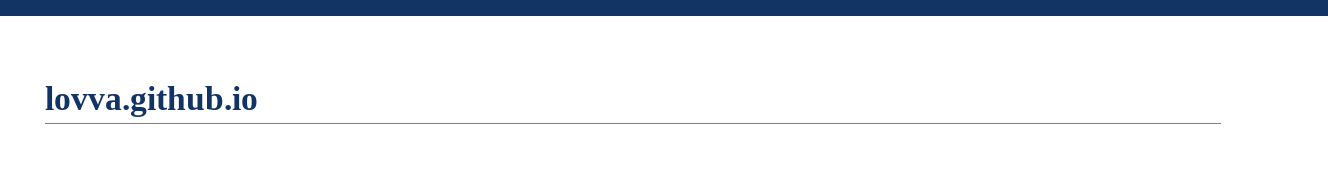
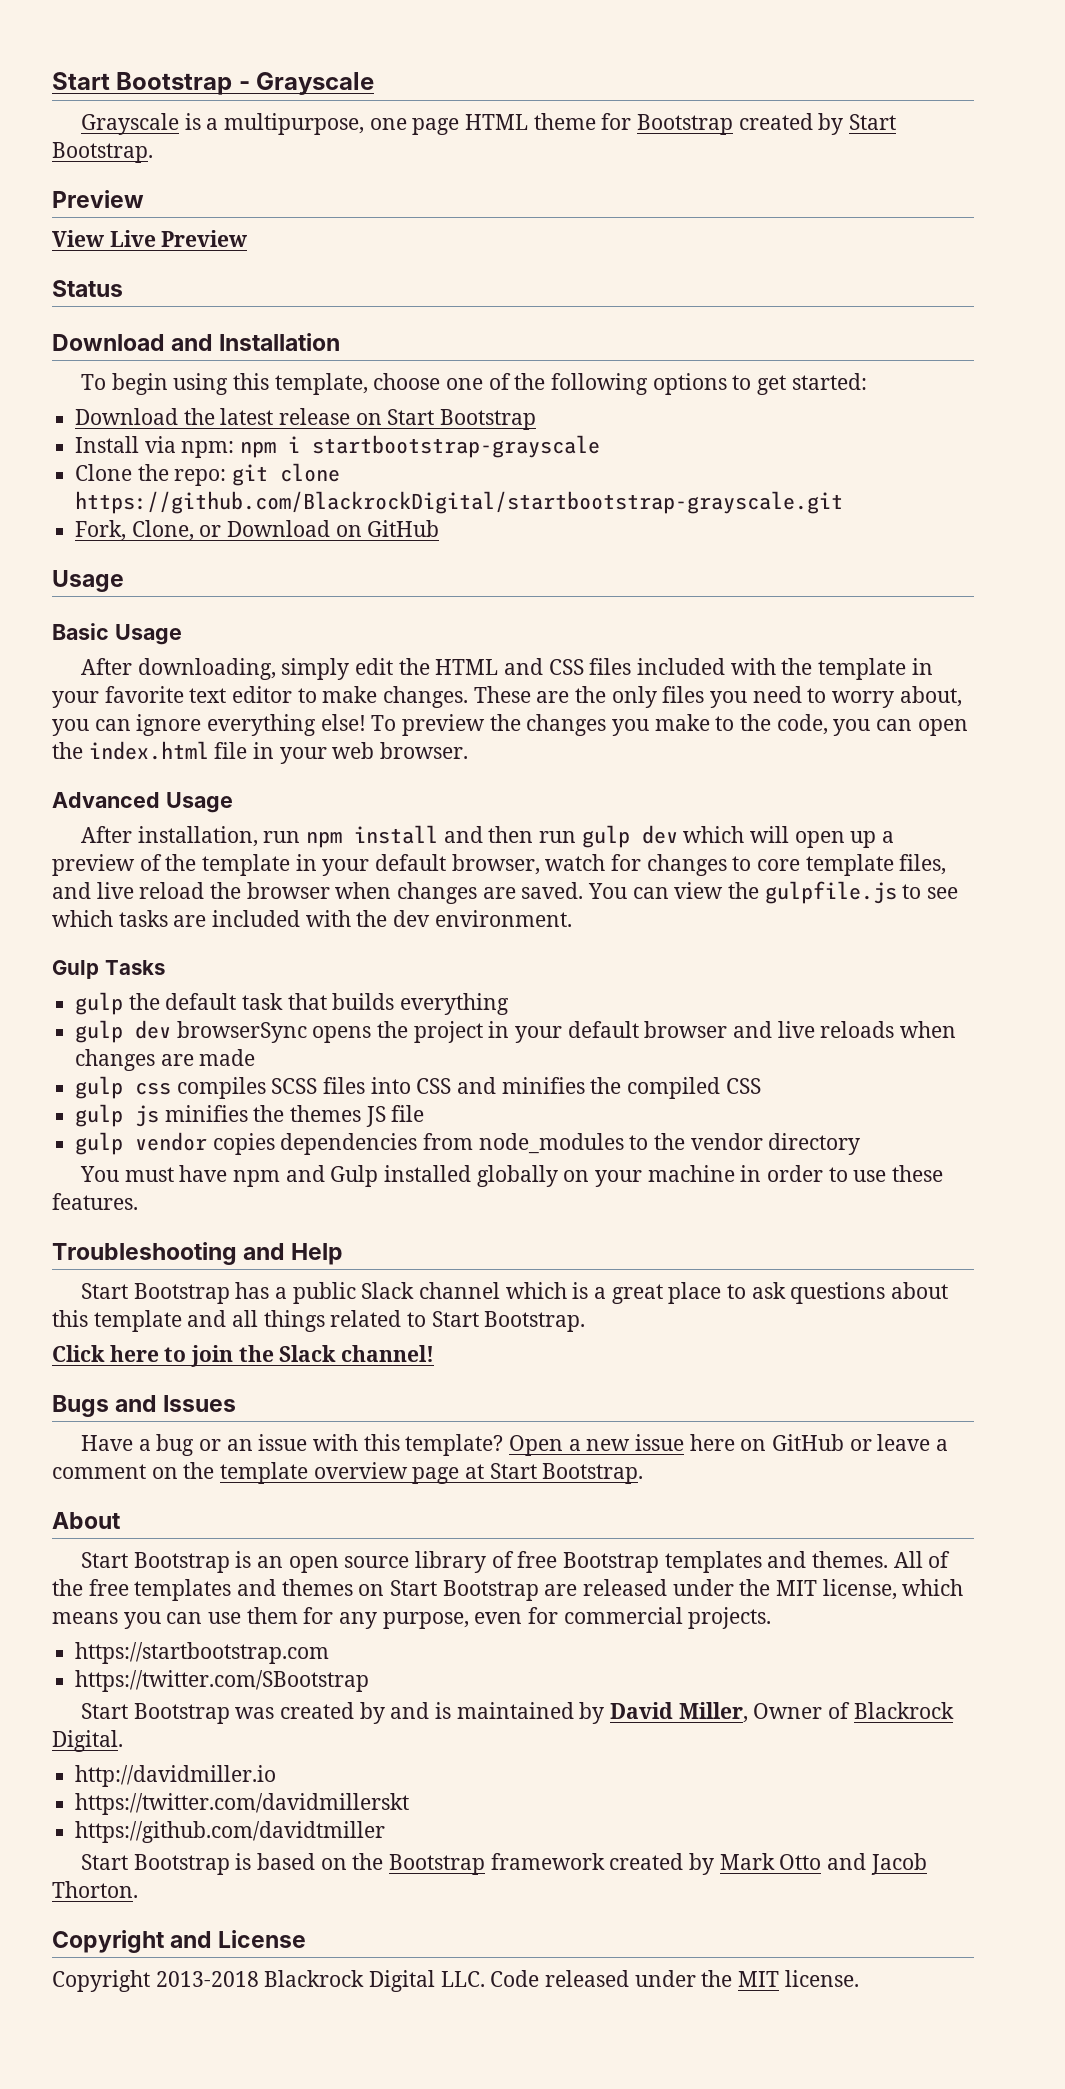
[45,86,258,117] lovva.github.io -> [52,72,375,95] [80,113,896,135] [52,142,153,163] [52,190,144,208] [52,230,248,247] [52,280,123,297] [52,333,341,351] [80,373,867,395] [75,408,537,430] [75,435,601,458] [75,463,341,486] [75,491,844,514] [75,520,440,541] [52,570,124,592] [52,623,182,645] [80,658,933,680] [52,686,962,708] [52,714,968,736] [52,741,469,764] [52,792,233,813] [80,825,894,848] [52,854,947,876] [52,881,959,904] [52,910,572,927] [52,960,165,979] [75,992,510,1015] [75,1020,957,1043] [75,1049,256,1071] [75,1076,761,1099] [75,1104,425,1127] [75,1132,861,1155] [79,1165,944,1187] [52,1193,138,1210] [52,1242,344,1265] [80,1282,949,1304] [52,1310,586,1332] [52,1345,435,1367] [52,1395,237,1417] [80,1434,949,1456] [52,1462,644,1484] [52,1512,121,1529] [80,1551,951,1573] [52,1579,964,1601] [52,1607,772,1629] [75,1642,330,1664] [75,1670,370,1692] [80,1702,954,1724] [52,1730,123,1752] [75,1765,277,1787] [75,1793,410,1815] [75,1821,386,1843] [80,1853,927,1875] [52,1881,138,1898] [52,1930,307,1953] [52,1970,859,1992] Start Bootstrap - Grayscale // Grayscale is a multipurpose, one page HTML theme for Bootstrap created by Start Bootstrap. // Preview // View Live Preview // Status // Download and Installation // To begin using this template, choose one of the following options to get started: // Download the latest release on Start Bootstrap // Install via npm: npm i startbootstrap-grayscale // Clone the repo: git clone https://github.com/BlackrockDigital/startbootstrap-grayscale.git // Fork, Clone, or Download on GitHub // Usage // Basic Usage // After downloading, simply edit the HTML and CSS files included with the template in your favorite text editor to make changes. These are the only files you need to worry about, you can ignore everything else! To preview the changes you make to the code, you can open the index.html file in your web browser. // Advanced Usage // After installation, run npm install and then run gulp dev which will open up a preview of the template in your default browser, watch for changes to core template files, and live reload the browser when changes are saved. You can view the gulpfile.js to see which tasks are included with the dev environment. // Gulp Tasks // gulp the default task that builds everything // gulp dev browserSync opens the project in your default browser and live reloads when changes are made // gulp css compiles SCSS files into CSS and minifies the compiled CSS // gulp js minifies the themes JS file // gulp vendor copies dependencies from node_modules to the vendor directory // You must have npm and Gulp installed globally on your machine in order to use these features. // Troubleshooting and Help // Start Bootstrap has a public Slack channel which is a great place to ask questions about this template and all things related to Start Bootstrap. // Click here to join the Slack channel! // Bugs and Issues // Have a bug or an issue with this template? Open a new issue here on GitHub or leave a comment on the template overview page at Start Bootstrap. // About // Start Bootstrap is an open source library of free Bootstrap templates and themes. All of the free templates and themes on Start Bootstrap are released under the MIT license, which means you can use them for any purpose, even for commercial projects. // https://startbootstrap.com // https://twitter.com/SBootstrap // Start Bootstrap was created by and is maintained by David Miller, Owner of Blackrock Digital. // http://davidmiller.io // https://twitter.com/davidmillerskt // https://github.com/davidtmiller // Start Bootstrap is based on the Bootstrap framework created by Mark Otto and Jacob Thorton. // Copyright and License // Copyright 2013-2018 Blackrock Digital LLC. Code released under the MIT license.

